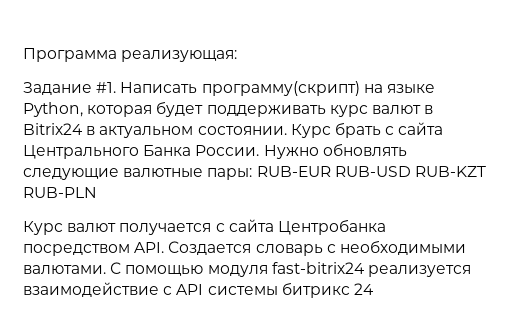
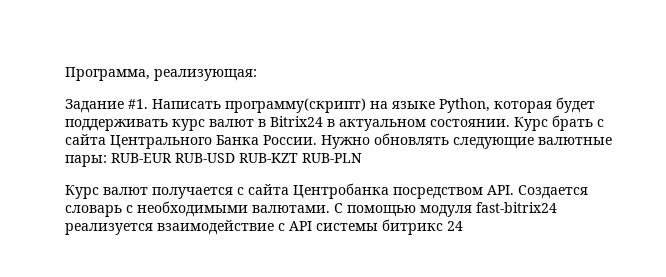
[23,48,117,62] Программа -> [65,67,150,81] Программа,

